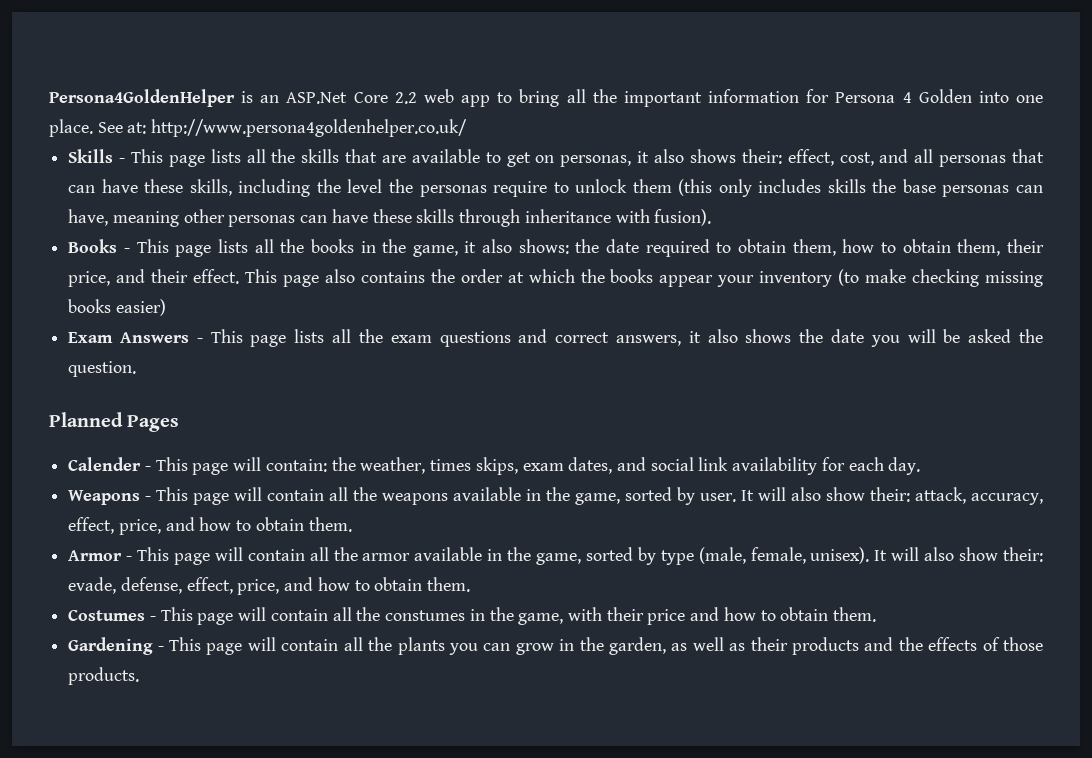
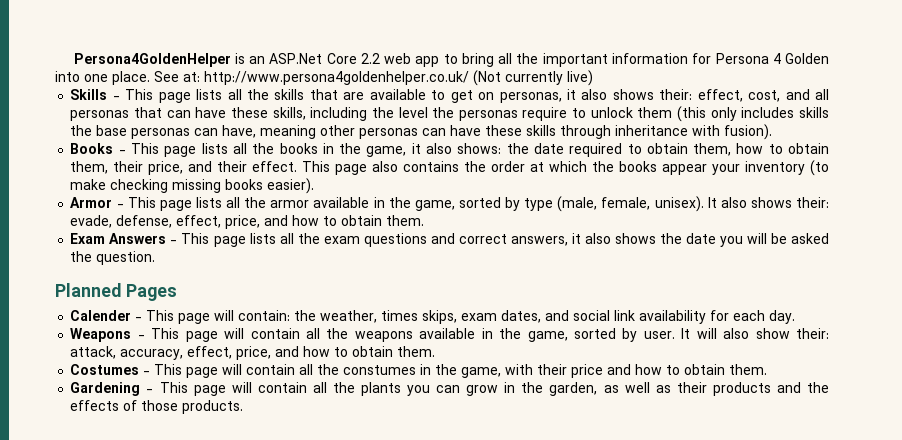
(468, 128) none -> [473,70,593,86] (Not currently live)
[115,299,166,316] easier) -> [267,178,315,194] [70,196,830,212] [70,215,425,229] easier). // Armor - This page lists all the armor available in the game, sorted by type (male, female, unisex). It also shows their: evade, defense, effect, price, and how to obtain them.
[68,547,1044,565] [68,577,471,595] // Armor - This page will contain all the armor available in the game, sorted by type (male, female, unisex). It will also show their: evade, defense, effect, price, and how to obtain them. -> (436, 351) none

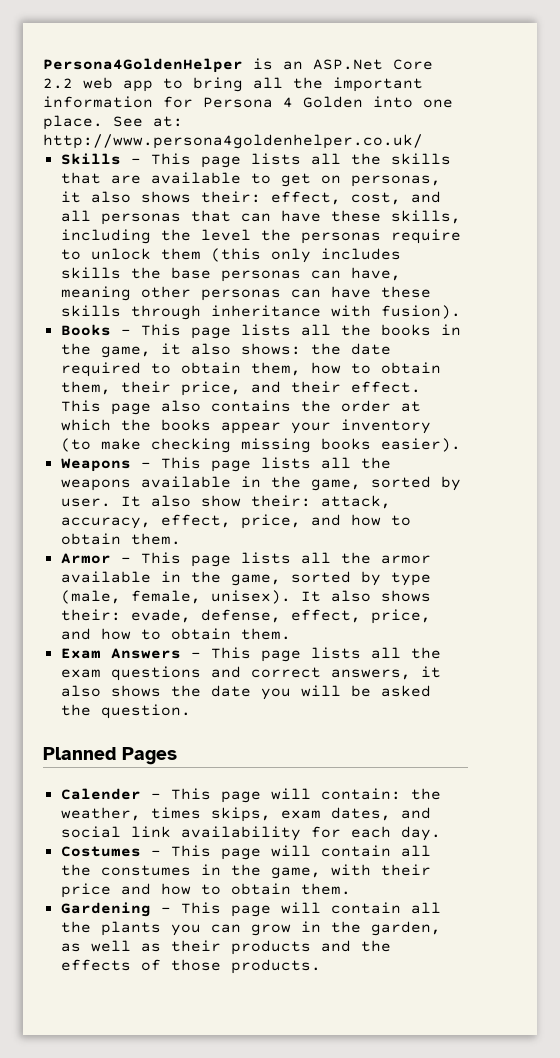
[473,70,593,86] (Not currently live) -> (423, 141) none
(315, 186) none -> [60,457,391,472] [60,476,461,491] [60,495,391,509] [60,514,411,529] [60,533,181,545] // Weapons - This page lists all the weapons available in the game, sorted by user. It also show their: attack, accuracy, effect, price, and how to obtain them.
[70,328,829,342] [70,346,436,360] // Weapons - This page will contain all the weapons available in the game, sorted by user. It will also show their: attack, accuracy, effect, price, and how to obtain them. -> (441, 833) none

